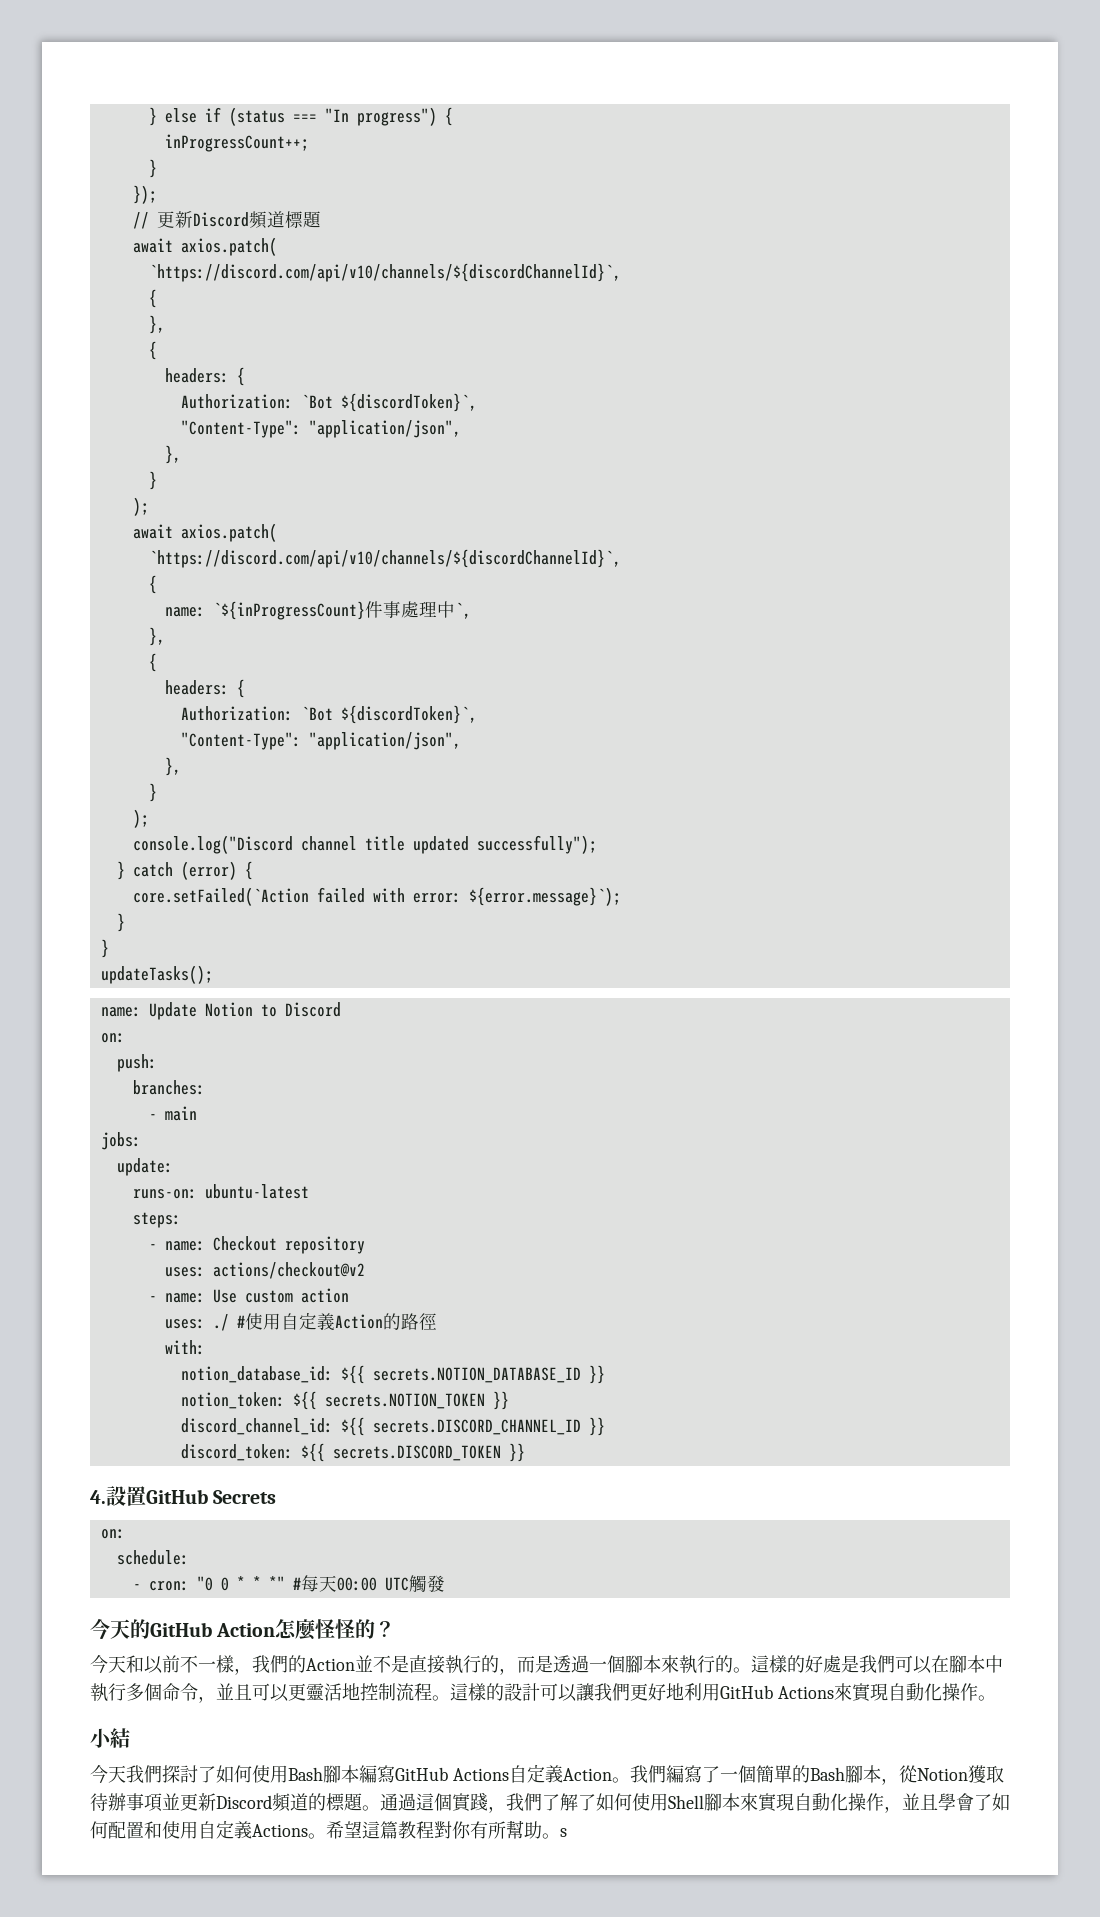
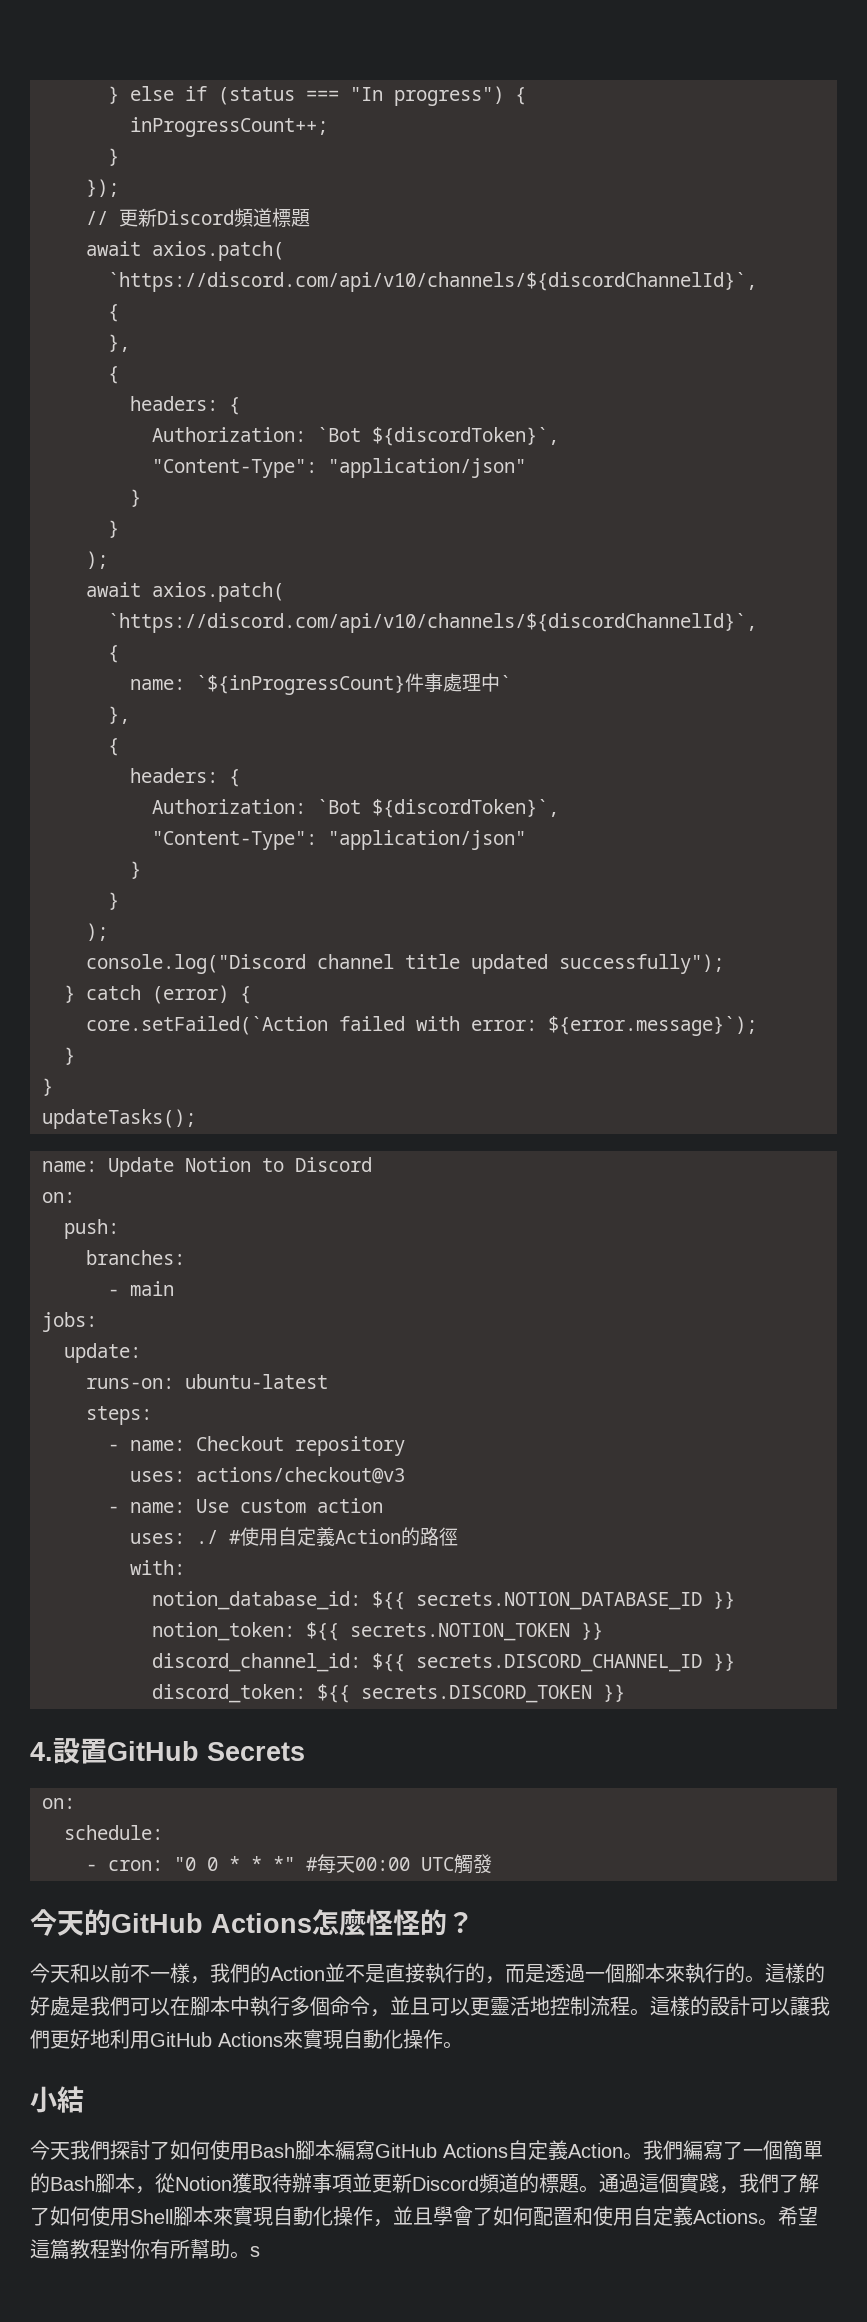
[308,420,461,438] [164,445,181,464] "application/json", // }, -> [328,458,526,478] [130,489,141,507] "application/json" // }
[454,602,471,619] [148,627,165,646] [148,653,157,672] [164,679,245,698] [180,705,477,724] [180,732,461,750] [164,757,181,776] `, // }, // { // headers: { // Authorization: `Bot ${discordToken}`, // "Content-Type": "application/json", // }, -> [500,675,511,690] [108,706,130,724] [108,738,119,756] [130,768,240,787] [152,799,559,818] [152,830,526,850] [130,861,141,879] ` // }, // { // headers: { // Authorization: `Bot ${discordToken}`, // "Content-Type": "application/json" // }
[212,1262,365,1279] actions/checkout@v2 -> [196,1467,405,1484] actions/checkout@v3
[216,1623,276,1637] Action -> [211,1913,312,1933] Actions

